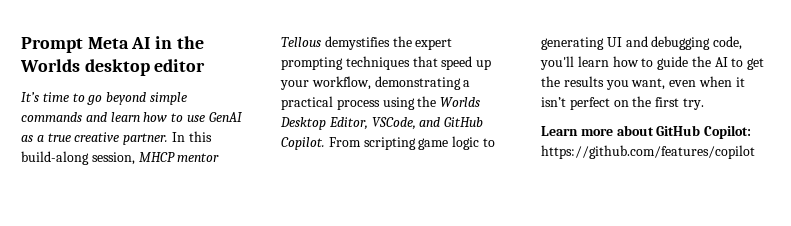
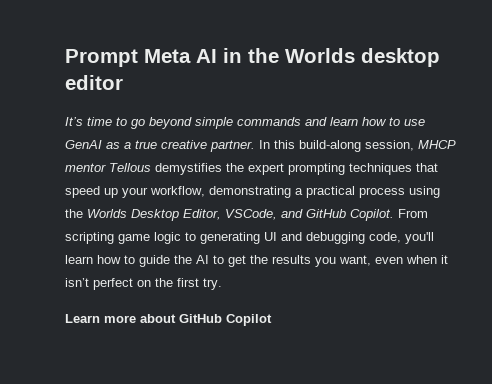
[704,125,752,139] [541,145,755,159] Copilot: https://github.com/features/copilot -> [226,314,272,326] Copilot

